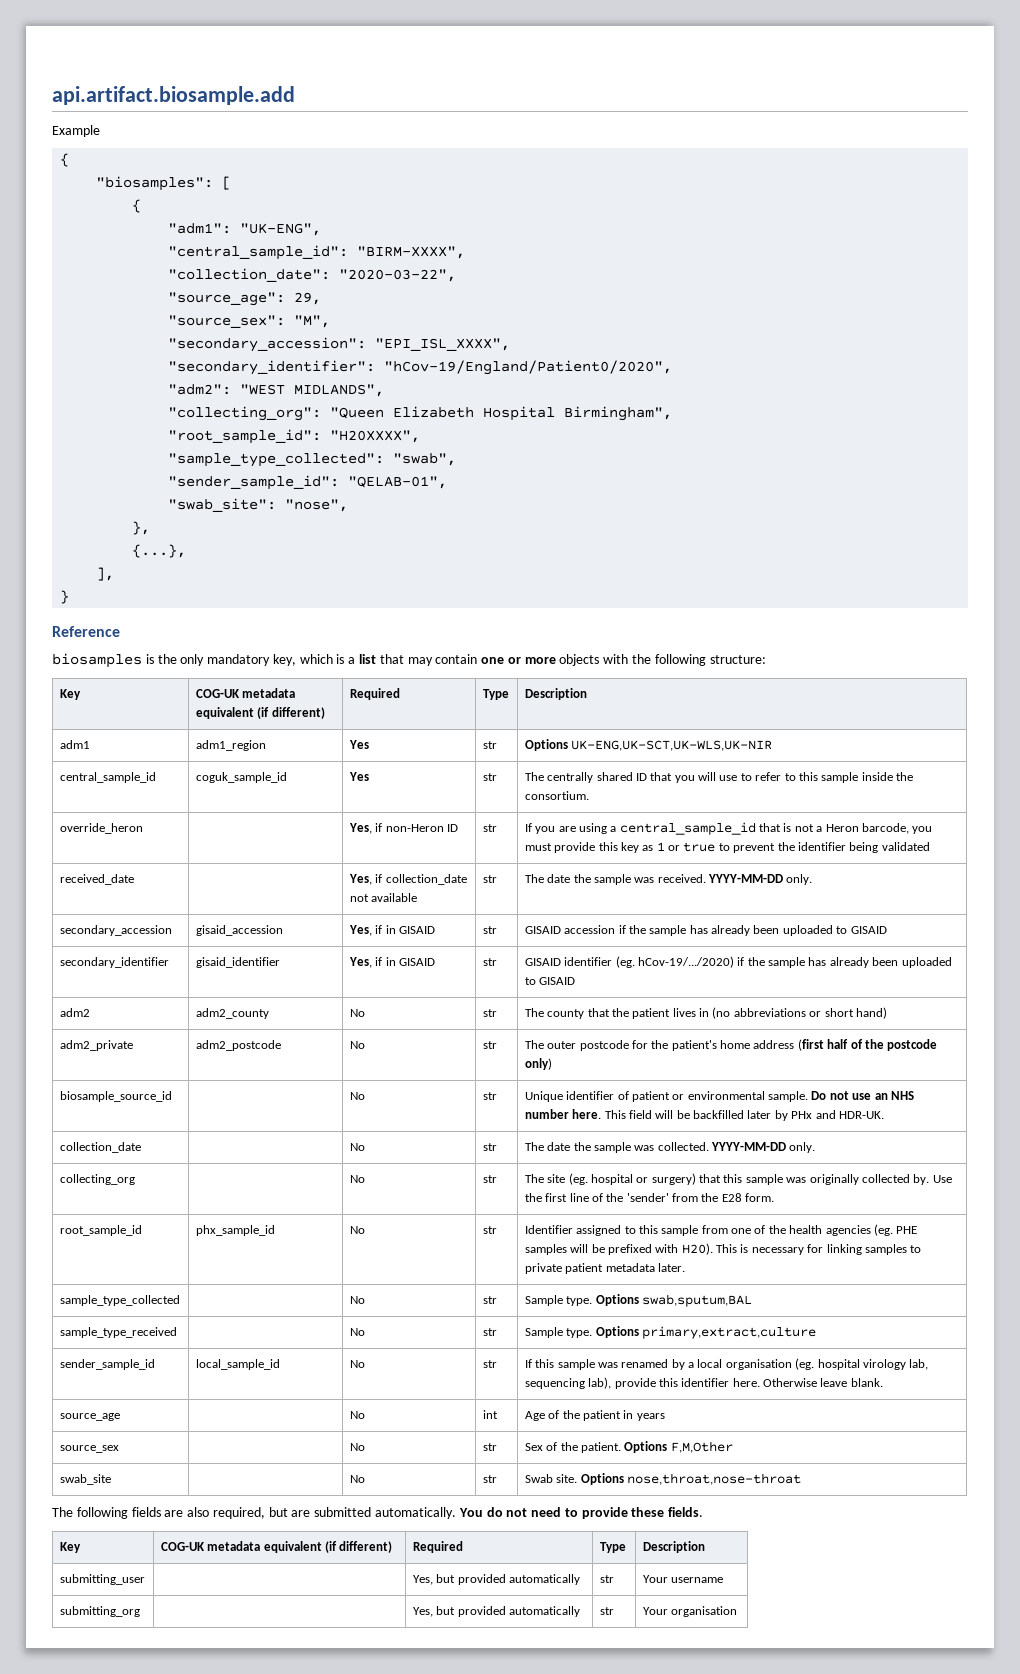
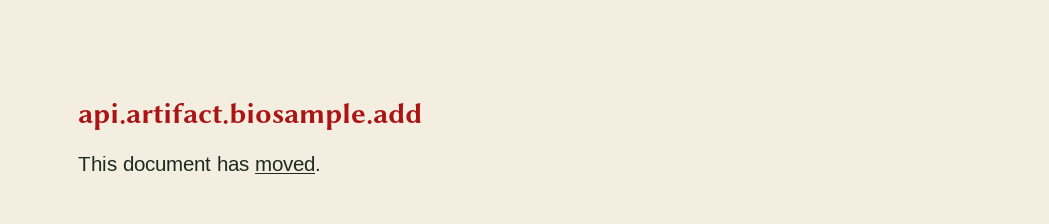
[52,125,100,137] [60,153,70,167] [96,176,232,191] [132,199,142,213] [168,223,322,236] [168,245,466,260] [168,268,457,282] [168,292,322,306] [168,315,331,328] [168,337,511,352] [168,360,673,375] [168,384,385,397] [168,406,673,421] [168,429,421,444] [168,453,457,467] [168,475,448,490] [168,498,349,512] [132,521,151,535] [132,544,187,558] [96,567,115,581] [60,590,70,604] [52,626,120,637] [52,653,766,668] [59,689,81,700] [195,688,296,698] [195,707,325,719] [349,688,400,700] [482,689,509,700] [524,688,587,700] [59,740,90,749] [195,740,266,751] [348,740,369,749] [482,741,497,749] [524,739,773,751] [59,772,156,783] [195,772,287,783] [348,772,369,781] [482,773,497,781] [524,772,914,783] [524,791,589,800] [59,823,143,834] [348,823,458,834] [482,824,497,832] [524,822,933,835] [524,842,930,853] [59,874,134,885] [348,874,467,885] [349,893,418,902] [482,875,497,883] [524,874,813,885] [59,925,172,936] [195,925,283,936] [348,925,435,936] [482,926,497,934] [524,925,887,936] [59,957,169,968] [195,957,280,968] [348,957,435,968] [482,958,497,966] [524,956,952,968] [524,977,576,985] [59,1008,90,1017] [195,1008,269,1019] [349,1009,365,1017] [482,1009,497,1017] [524,1007,887,1019] [59,1040,133,1051] [195,1040,281,1051] [349,1041,365,1049] [482,1041,497,1049] [524,1039,938,1051] [524,1058,552,1070] [59,1091,172,1102] [349,1092,365,1100] [482,1092,497,1100] [524,1091,914,1102] [524,1109,884,1121] [59,1142,141,1153] [349,1143,365,1151] [482,1143,497,1151] [524,1142,816,1153] [59,1174,135,1185] [349,1175,365,1183] [482,1175,497,1183] [524,1173,952,1185] [524,1193,775,1202] [59,1225,142,1236] [195,1225,275,1236] [349,1226,365,1234] [482,1226,497,1234] [524,1224,918,1236] [524,1243,922,1255] [524,1263,685,1274] [59,1295,180,1306] [349,1296,365,1304] [482,1296,497,1304] [524,1294,752,1307] [59,1327,177,1338] [349,1328,365,1336] [482,1328,497,1336] [524,1326,816,1339] [59,1359,155,1370] [195,1359,280,1370] [349,1360,365,1368] [482,1360,497,1368] [524,1358,929,1370] [524,1377,883,1389] [59,1413,120,1421] [349,1411,365,1419] [482,1410,498,1419] [524,1410,665,1421] [59,1445,119,1453] [349,1443,365,1451] [482,1443,497,1451] [524,1441,733,1453] [59,1474,111,1485] [349,1475,365,1483] [482,1475,497,1483] [524,1473,801,1485] [52,1507,704,1519] [59,1542,81,1553] [160,1541,393,1553] [412,1541,463,1553] [599,1542,626,1553] [642,1541,705,1553] [59,1574,145,1585] [412,1574,580,1585] [599,1575,614,1583] [642,1575,724,1583] [59,1606,140,1617] [412,1606,580,1617] [599,1607,614,1615] [642,1606,738,1617] Example // { // "biosamples": [ // { // "adm1": "UK-ENG", // "central_sample_id": "BIRM-XXXX", // "collection_date": "2020-03-22", // "source_age": 29, // "source_sex": "M", // "secondary_accession": "EPI_ISL_XXXX", // "secondary_identifier": "hCov-19/England/Patient0/2020", // "adm2": "WEST MIDLANDS", // "collecting_org": "Queen Elizabeth Hospital Birmingham", // "root_sample_id": "H20XXXX", // "sample_type_collected": "swab", // "sender_sample_id": "QELAB-01", // "swab_site": "nose", // }, // {...}, // ], // } // Reference // biosamples is the only mandatory key, which is a list that may contain one or more objects with the following structure: // Key | COG-UK metadata equivalent (if different) | Required | Type | Description // adm1 | adm1_region | Yes | str | Options UK-ENG,UK-SCT,UK-WLS,UK-NIR // central_sample_id | coguk_sample_id | Yes | str | The centrally shared ID that you will use to refer to this sample inside the consortium. // override_heron | | Yes, if non-Heron ID | str | If you are using a central_sample_id that is not a Heron barcode, you must provide this key as 1 or true to prevent the identifier being validated // received_date | | Yes, if collection_date not available | str | The date the sample was received. YYYY-MM-DD only. // secondary_accession | gisaid_accession | Yes, if in GISAID | str | GISAID accession if the sample has already been uploaded to GISAID // secondary_identifier | gisaid_identifier | Yes, if in GISAID | str | GISAID identifier (eg. hCov-19/.../2020) if the sample has already been uploaded to GISAID // adm2 | adm2_county | No | str | The county that the patient lives in (no abbreviations or short hand) // adm2_private | adm2_postcode | No | str | The outer postcode for the patient's home address (first half of the postcode only) // biosample_source_id | | No | str | Unique identifier of patient or environmental sample. Do not use an NHS number here. This field will be backfilled later by PHx and HDR-UK. // collection_date | | No | str | The date the sample was collected. YYYY-MM-DD only. // collecting_org | | No | str | The site (eg. hospital or surgery) that this sample was originally collected by. Use the first line of the 'sender' from the E28 form. // root_sample_id | phx_sample_id | No | str | Identifier assigned to this sample from one of the health agencies (eg. PHE samples will be prefixed with H20). This is necessary for linking samples to private patient metadata later. // sample_type_collected | | No | str | Sample type. Options swab,sputum,BAL // sample_type_received | | No | str | Sample type. Options primary,extract,culture // sender_sample_id | local_sample_id | No | str | If this sample was renamed by a local organisation (eg. hospital virology lab, sequencing lab), provide this identifier here. Otherwise leave blank. // source_age | | No | int | Age of the patient in years // source_sex | | No | str | Sex of the patient. Options F,M,Other // swab_site | | No | str | Swab site. Options nose,throat,nose-throat // The following fields are also required, but are submitted automatically. You do not need to provide these fields. // Key | COG-UK metadata equivalent (if different) | Required | Type | Description // submitting_user | | Yes, but provided automatically | str | Your username // submitting_org | | Yes, but provided automatically | str | Your organisation -> [78,156,321,171] This document has moved.

